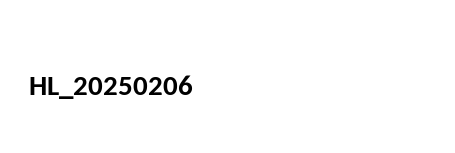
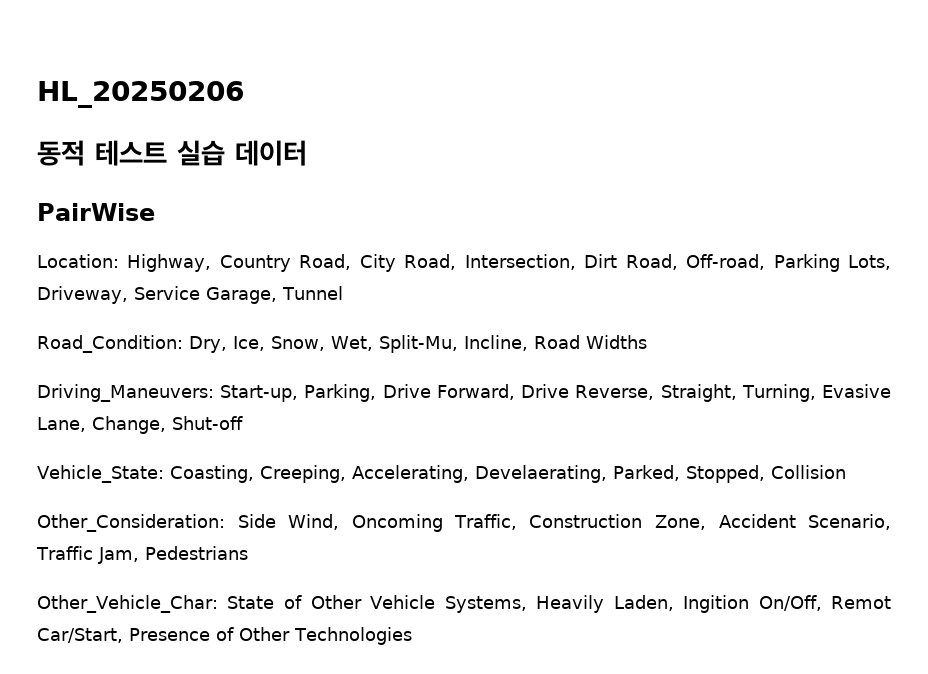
(193, 87) none -> [37,140,307,166] [37,203,155,221] [37,254,892,272] [37,286,343,304] [37,335,647,353] [37,384,891,402] [37,416,243,434] [37,465,846,483] [37,514,891,532] [36,546,248,564] [37,595,892,613] [37,627,412,645] // 동적 테스트 실습 데이터 // PairWise // Location: Highway, Country Road, City Road, Intersection, Dirt Road, Off-road, Parking Lots, Driveway, Service Garage, Tunnel // Road_Condition: Dry, Ice, Snow, Wet, Split-Mu, Incline, Road Widths // Driving_Maneuvers: Start-up, Parking, Drive Forward, Drive Reverse, Straight, Turning, Evasive Lane, Change, Shut-off // Vehicle_State: Coasting, Creeping, Accelerating, Develaerating, Parked, Stopped, Collision // Other_Consideration: Side Wind, Oncoming Traffic, Construction Zone, Accident Scenario, Traffic Jam, Pedestrians // Other_Vehicle_Char: State of Other Vehicle Systems, Heavily Laden, Ingition On/Off, Remot Car/Start, Presence of Other Technologies

